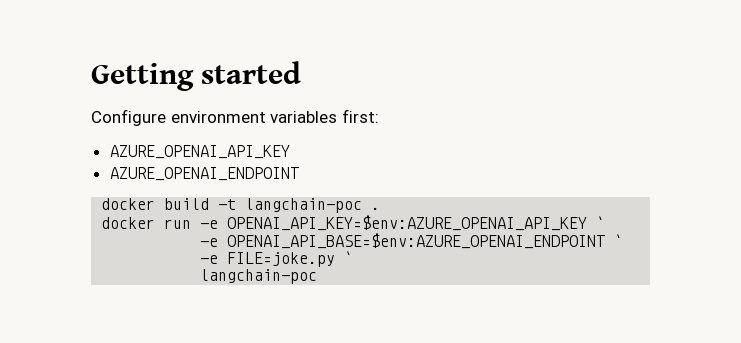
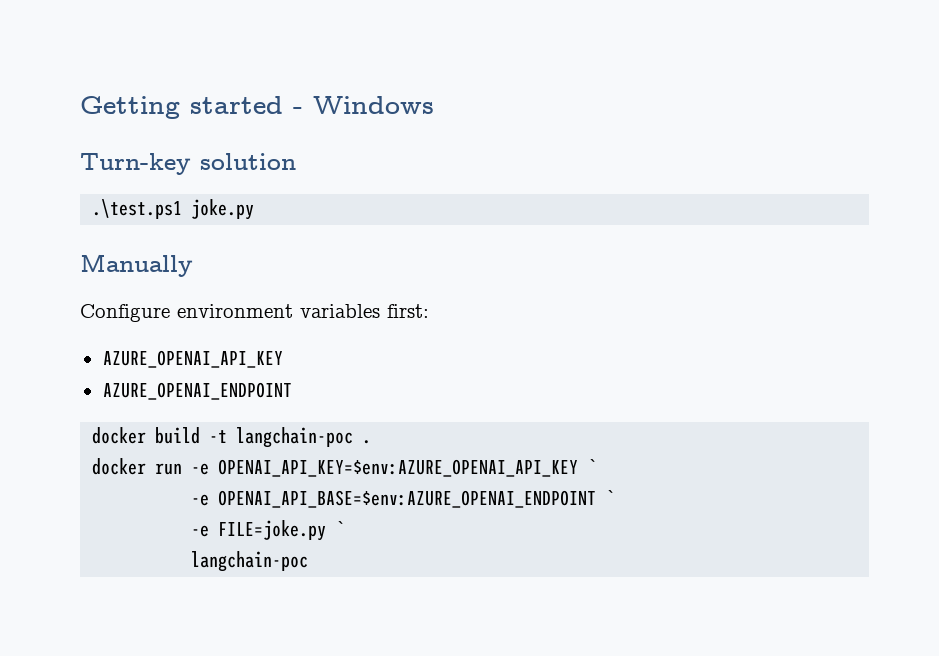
(302, 72) none -> [293,96,434,114] [80,153,296,175] [92,199,255,220] [80,254,193,277] - Windows // Turn-key solution // .\test.ps1 joke.py // Manually

